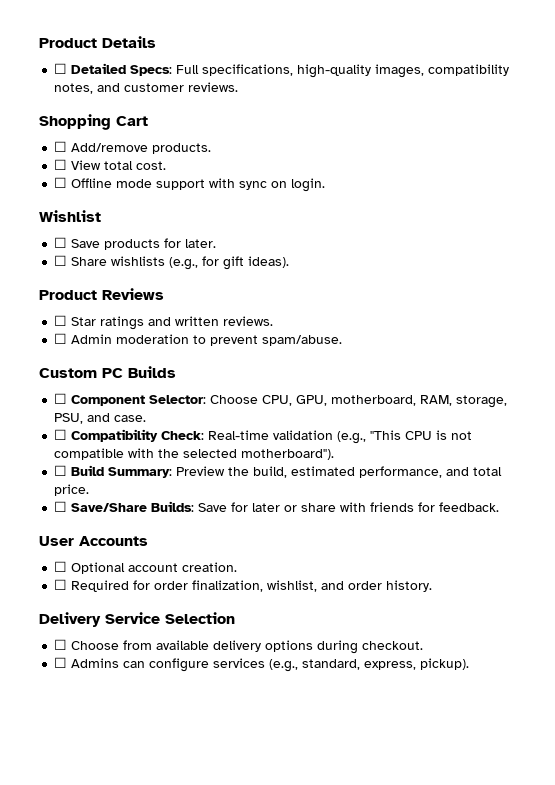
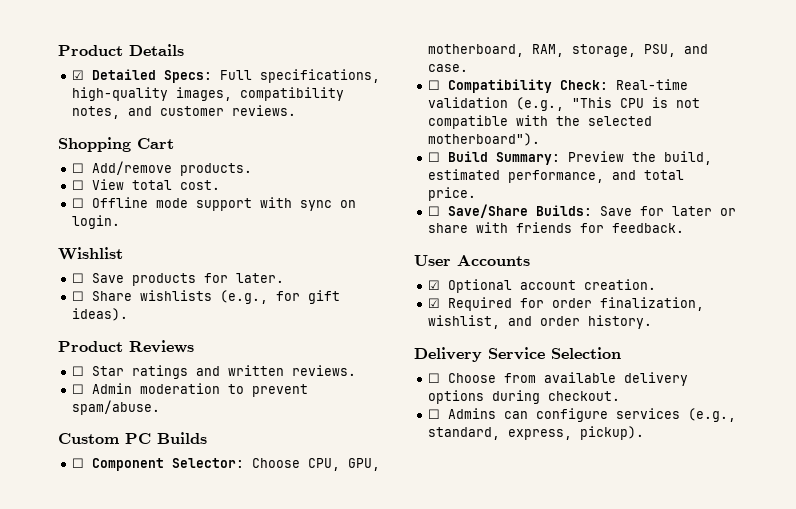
[54,63,68,74] ☐ -> [72,70,85,80] ☑
[54,561,68,572] ☐ -> [428,280,441,290] ☑
[54,579,68,590] ☐ -> [428,298,441,308] ☑

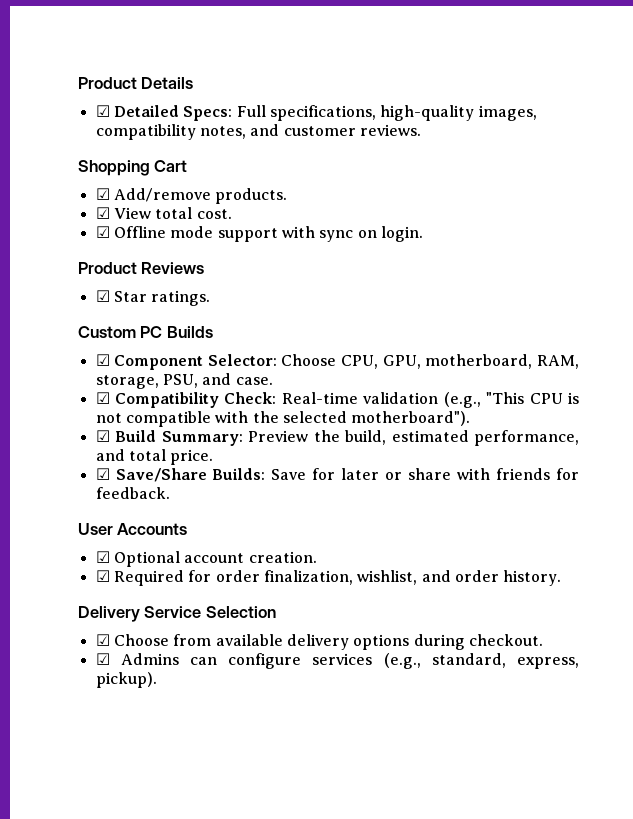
[72,163,85,173] ☐ -> [95,188,110,200] ☑
[72,180,85,190] ☐ -> [95,207,110,219] ☑
[72,198,85,208] ☐ -> [95,226,110,238] ☑
[58,247,123,260] [72,273,285,286] [72,290,341,304] [72,308,129,321] [58,340,194,353] [72,365,357,379] [72,383,309,397] [72,400,161,415] Wishlist // ☐ Save products for later. // ☐ Share wishlists (e.g., for gift ideas). // Product Reviews // ☐ Star ratings and written reviews. // ☐ Admin moderation to prevent spam/abuse. -> [78,262,205,274] [95,290,211,306] Product Reviews // ☑ Star ratings.
[72,458,85,468] ☐ -> [95,354,110,366] ☑
[428,80,441,90] ☐ -> [95,392,110,404] ☑
[428,152,441,162] ☐ -> [95,430,110,442] ☑
[428,206,441,216] ☐ -> [95,468,110,480] ☑
[428,373,441,383] ☐ -> [95,634,110,646] ☑
[428,409,441,419] ☐ -> [95,653,110,665] ☑

